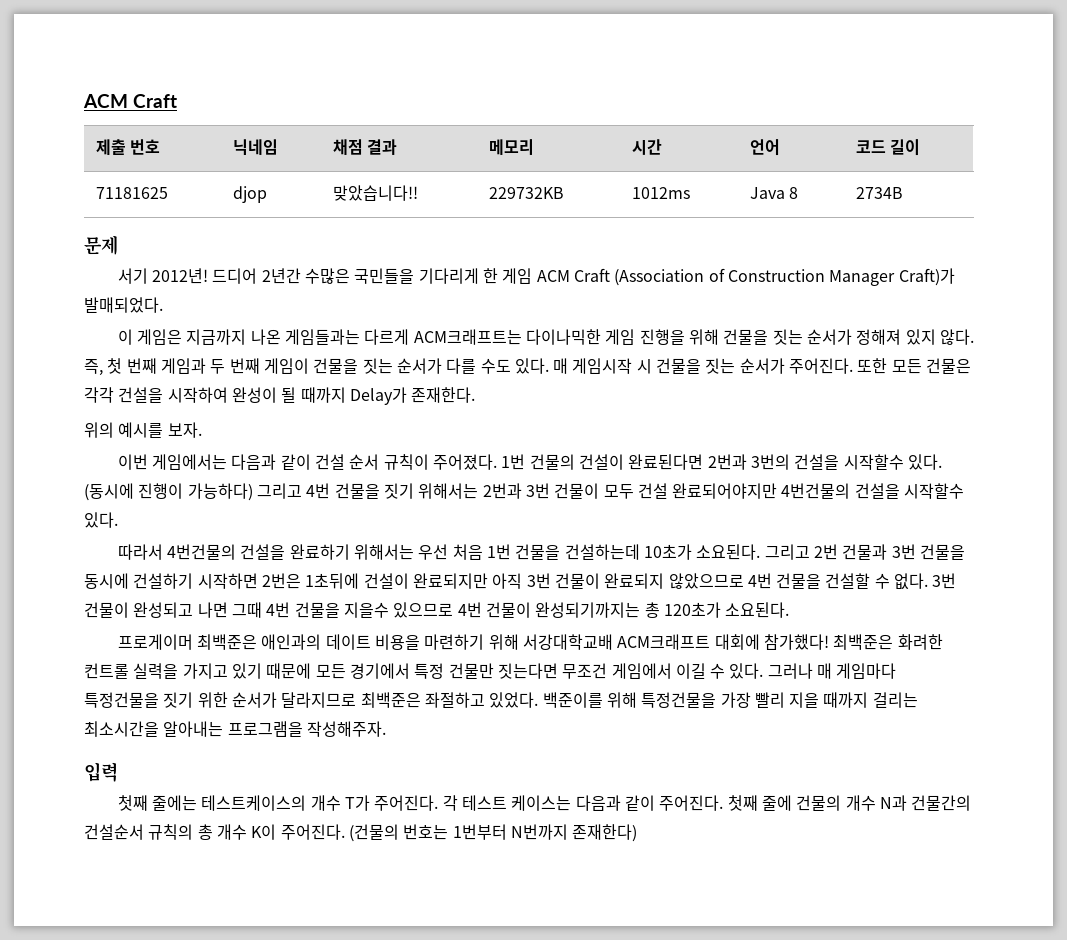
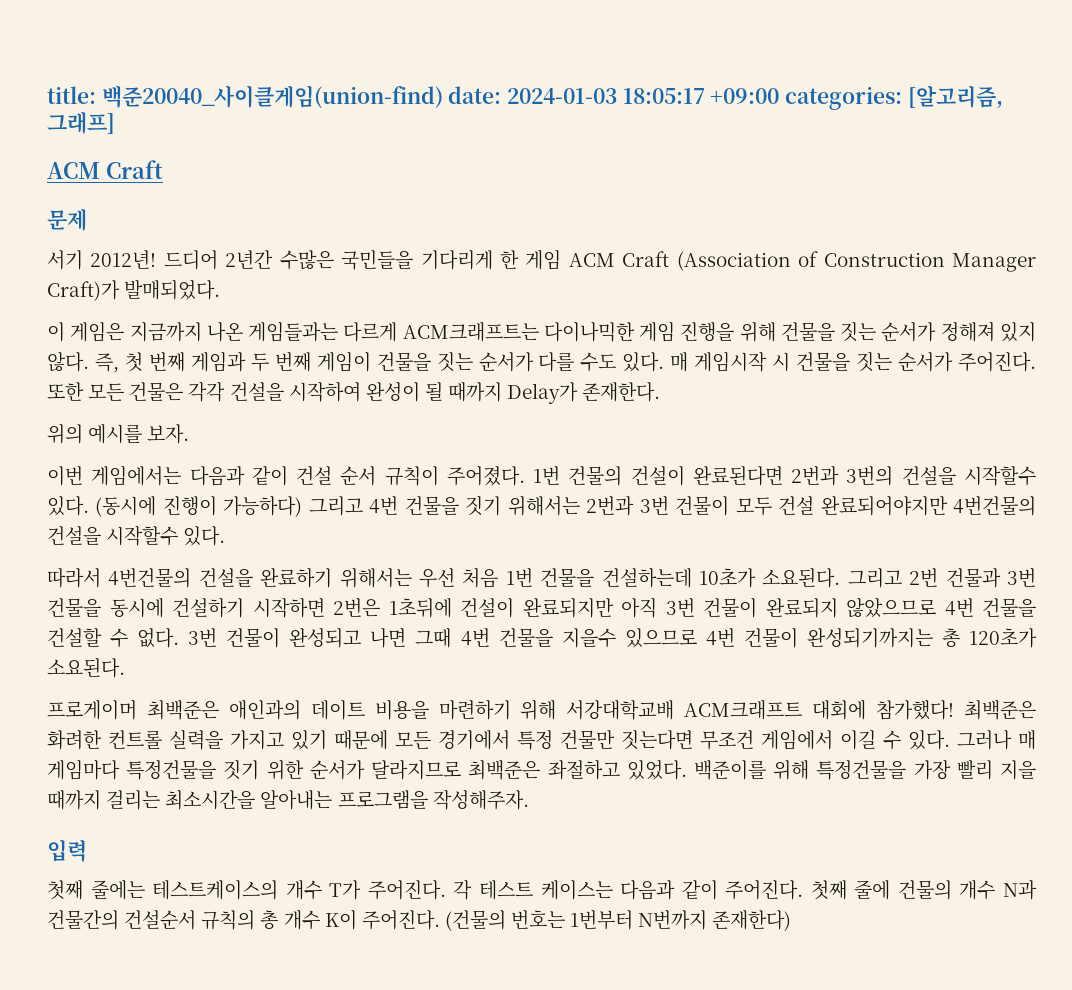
[83,94,178,108] [96,139,161,155] [233,139,279,155] [333,139,398,155] [489,139,535,155] [632,139,663,155] [750,139,781,156] [856,139,921,156] [96,187,169,199] [233,186,268,203] [333,185,419,201] [489,187,565,199] [632,187,691,199] [750,187,799,199] [856,187,904,199] ACM Craft // 제출 번호 | 닉네임 | 채점 결과 | 메모리 | 시간 | 언어 | 코드 길이 // 71181625 | djop | 맞았습니다!! | 229732KB | 1012ms | Java 8 | 2734B -> [47,85,1003,110] [47,112,115,134] [47,160,163,179] title: 백준20040_사이클게임(union-find) date: 2024-01-03 18:05:17 +09:00 categories: [알고리즘, 그래프] // ACM Craft

